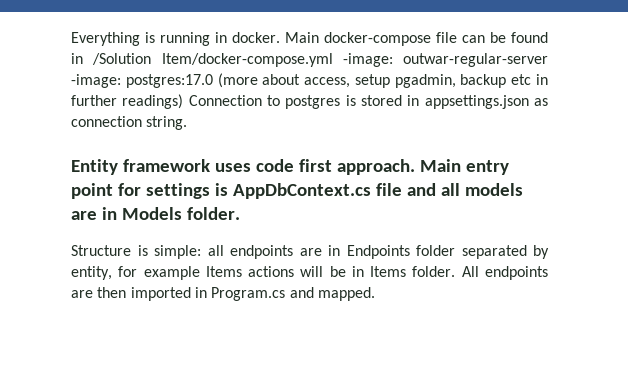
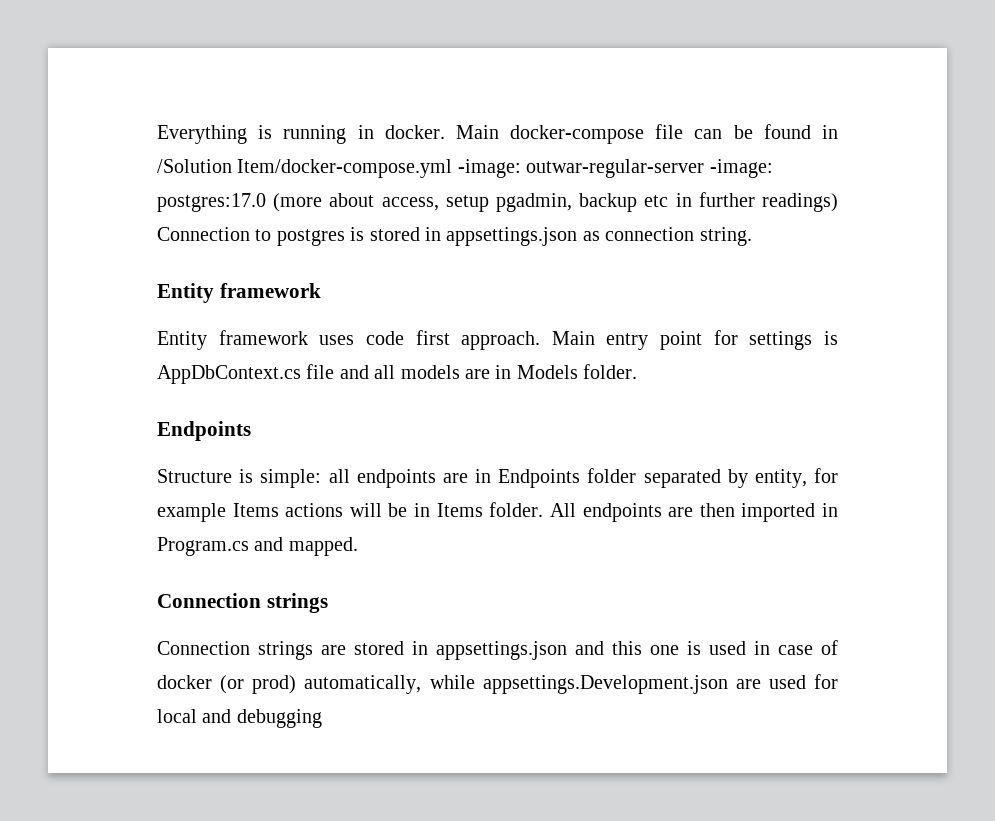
(210, 165) none -> [157,330,308,350] // Entity framework
(240, 213) none -> [157,421,251,441] // Endpoints
(375, 294) none -> [157,593,328,613] [157,640,838,660] [157,674,838,694] [157,709,322,728] // Connection strings // Connection strings are stored in appsettings.json and this one is used in case of docker (or prod) automatically, while appsettings.Development.json are used for local and debugging

